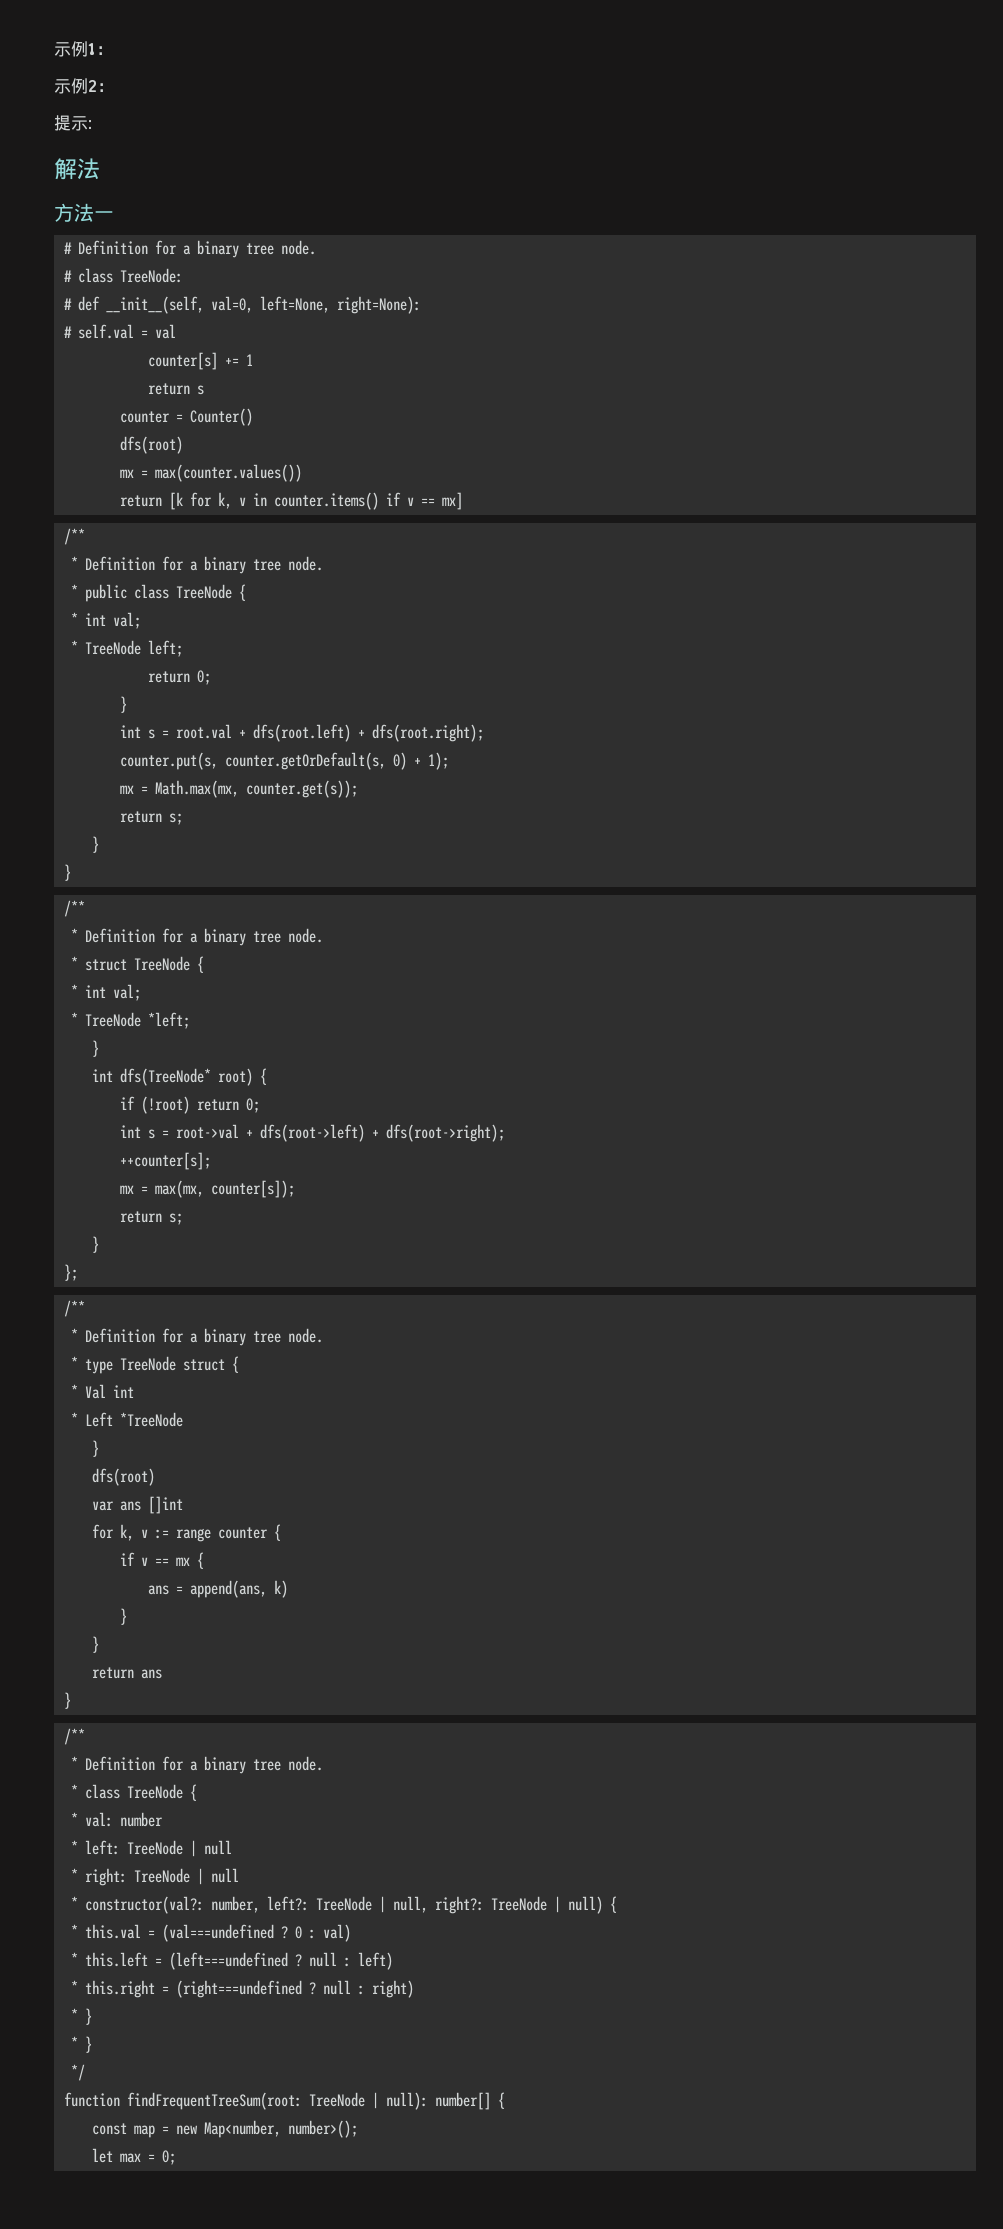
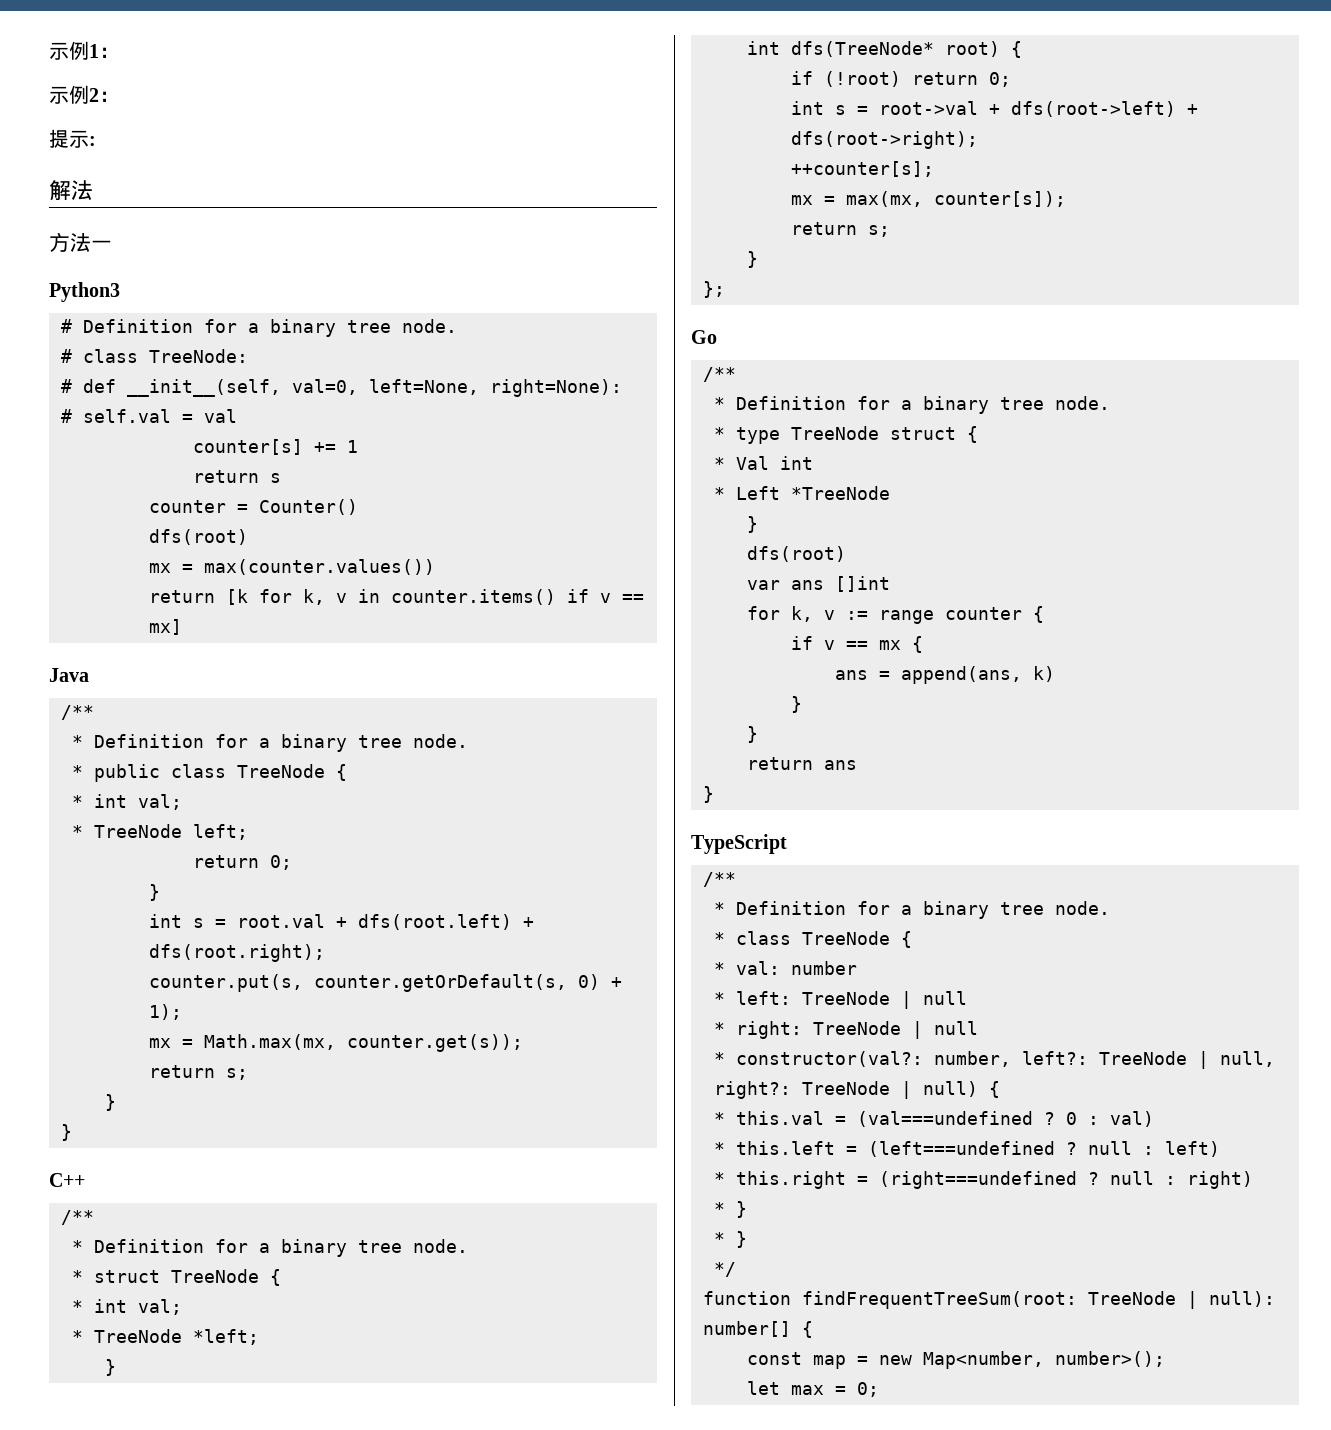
(114, 215) none -> [49,282,120,302] // Python3
(464, 501) none -> [49,668,89,682] // Java
(72, 872) none -> [49,1173,85,1187] // C++
(79, 1272) none -> [691,330,717,344] // Go
(72, 1700) none -> [691,834,787,854] // TypeScript

